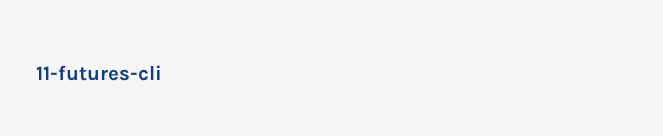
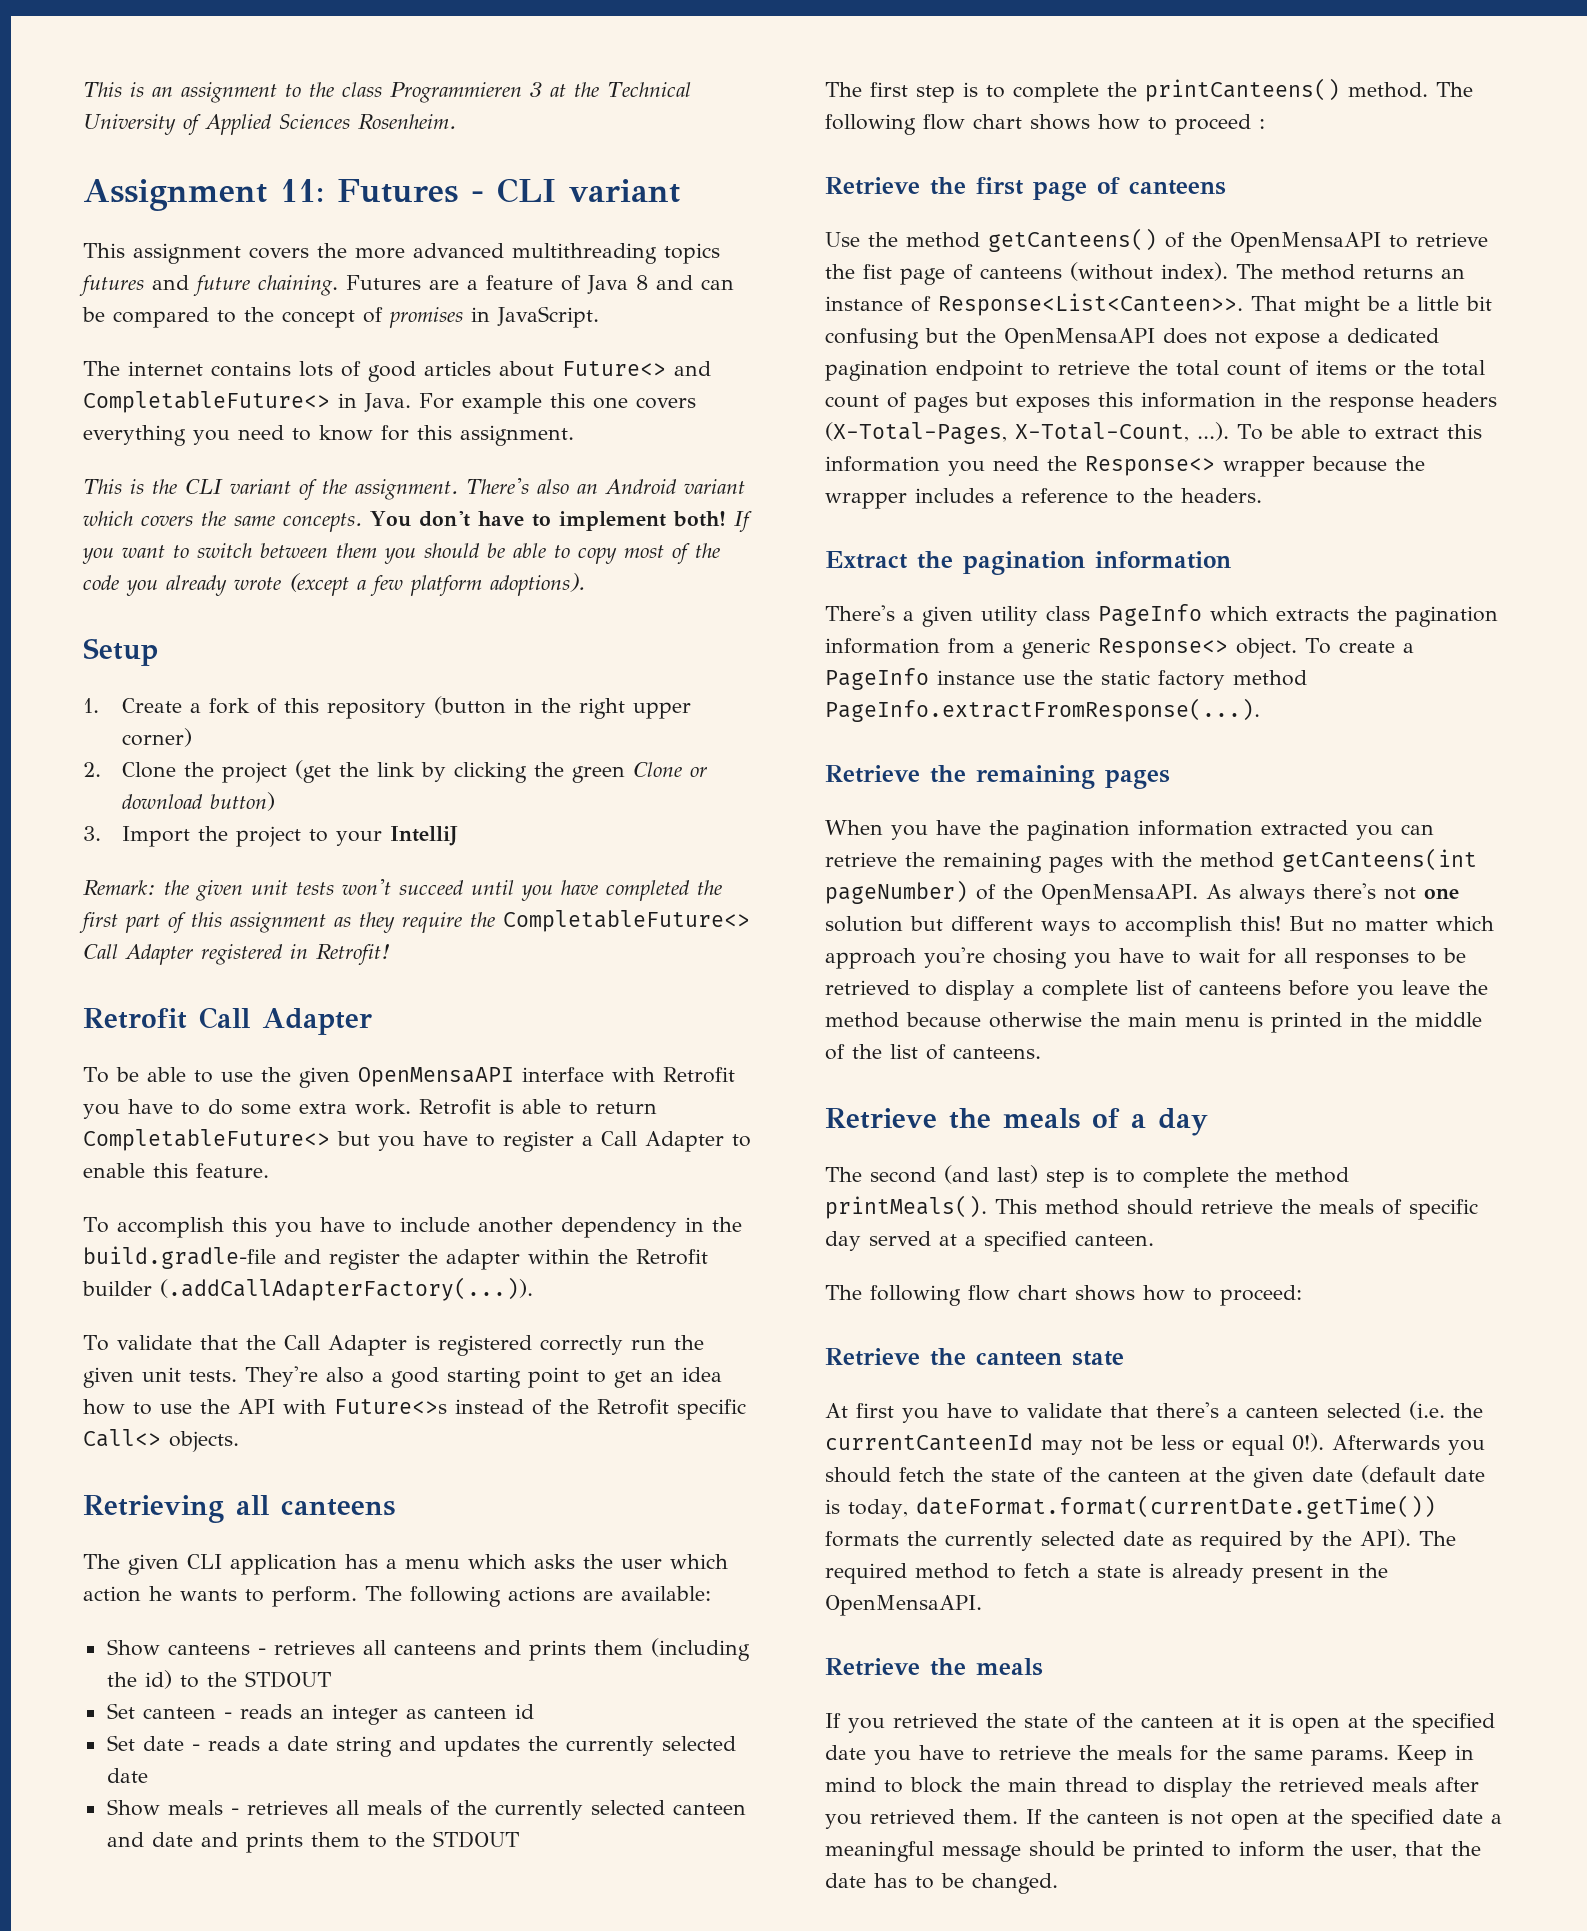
[36,65,162,81] 11-futures-cli -> [83,82,691,103] [83,114,456,135] [83,178,680,211] [83,243,720,264] [79,275,734,296] [82,306,599,328] [83,361,711,382] [83,391,696,414] [83,425,574,446] [83,478,745,500] [83,510,752,532] [82,543,720,564] [83,573,585,596] [83,638,158,666] [83,696,691,719] [121,728,192,747] [83,760,707,783] [121,792,275,811] [83,826,458,847] [83,879,722,901] [79,910,750,933] [83,944,391,965] [83,1007,372,1035] [83,1067,735,1088] [83,1099,657,1119] [83,1129,751,1152] [83,1163,269,1178] [83,1217,742,1238] [83,1246,708,1270] [82,1277,533,1301] [83,1335,704,1356] [83,1366,722,1388] [83,1399,746,1420] [83,1429,239,1452] [83,1495,395,1523] [83,1554,728,1575] [83,1586,711,1607] [106,1638,750,1661] [106,1670,331,1689] [106,1703,534,1725] [106,1735,736,1757] [106,1768,148,1783] [106,1799,746,1820] [106,1831,519,1853] [825,78,1473,103] [825,114,1265,135] [825,177,1226,201] [825,228,1488,253] [825,262,1465,285] [825,293,1492,317] [825,328,1439,349] [825,360,1485,381] [825,392,1497,413] [825,422,1482,444] [825,456,1425,477] [825,488,1262,509] [825,551,1231,575] [825,604,1498,627] [825,638,1414,659] [825,668,1307,690] [825,698,1260,722] [825,765,1170,789] [825,820,1434,841] [825,848,1477,873] [825,880,1459,905] [825,916,1494,937] [825,947,1466,969] [825,980,1488,1001] [825,1012,1482,1033] [825,1044,1041,1060] [825,1108,1208,1136] [825,1165,1349,1188] [825,1195,1478,1220] [825,1231,1154,1252] [825,1285,1302,1306] [825,1348,1124,1366] [825,1401,1483,1423] [825,1433,1485,1456] [825,1465,1485,1488] [825,1495,1436,1519] [825,1529,1456,1552] [825,1563,1388,1584] [825,1595,982,1616] [825,1658,1043,1676] [825,1713,1495,1734] [825,1745,1474,1766] [825,1777,1479,1798] [825,1809,1502,1830] [825,1841,1481,1862] [825,1873,1058,1894] This is an assignment to the class Programmieren 3 at the Technical University of Applied Sciences Rosenheim. // Assignment 11: Futures - CLI variant // This assignment covers the more advanced multithreading topics futures and future chaining. Futures are a feature of Java 8 and can be compared to the concept of promises in JavaScript. // The internet contains lots of good articles about Future<> and CompletableFuture<> in Java. For example this one covers everything you need to know for this assignment. // This is the CLI variant of the assignment. There's also an Android variant which covers the same concepts. You don't have to implement both! If you want to switch between them you should be able to copy most of the code you already wrote (except a few platform adoptions). // Setup // 1. Create a fork of this repository (button in the right upper corner) // 2. Clone the project (get the link by clicking the green Clone or download button) // 3. Import the project to your IntelliJ // Remark: the given unit tests won't succeed until you have completed the first part of this assignment as they require the CompletableFuture<> Call Adapter registered in Retrofit! // Retrofit Call Adapter // To be able to use the given OpenMensaAPI interface with Retrofit you have to do some extra work. Retrofit is able to return CompletableFuture<> but you have to register a Call Adapter to enable this feature. // To accomplish this you have to include another dependency in the build.gradle-file and register the adapter within the Retrofit builder (.addCallAdapterFactory(...)). // To validate that the Call Adapter is registered correctly run the given unit tests. They're also a good starting point to get an idea how to use the API with Future<>s instead of the Retrofit specific Call<> objects. // Retrieving all canteens // The given CLI application has a menu which asks the user which action he wants to perform. The following actions are available: // Show canteens - retrieves all canteens and prints them (including the id) to the STDOUT // Set canteen - reads an integer as canteen id // Set date - reads a date string and updates the currently selected date // Show meals - retrieves all meals of the currently selected canteen and date and prints them to the STDOUT // The first step is to complete the printCanteens() method. The following flow chart shows how to proceed : // Retrieve the first page of canteens // Use the method getCanteens() of the OpenMensaAPI to retrieve the fist page of canteens (without index). The method returns an instance of Response<List<Canteen>>. That might be a little bit confusing but the OpenMensaAPI does not expose a dedicated pagination endpoint to retrieve the total count of items or the total count of pages but exposes this information in the response headers (X-Total-Pages, X-Total-Count, ...). To be able to extract this information you need the Response<> wrapper because the wrapper includes a reference to the headers. // Extract the pagination information // There's a given utility class PageInfo which extracts the pagination information from a generic Response<> object. To create a PageInfo instance use the static factory method PageInfo.extractFromResponse(...). // Retrieve the remaining pages // When you have the pagination information extracted you can retrieve the remaining pages with the method getCanteens(int pageNumber) of the OpenMensaAPI. As always there's not one solution but different ways to accomplish this! But no matter which approach you're chosing you have to wait for all responses to be retrieved to display a complete list of canteens before you leave the method because otherwise the main menu is printed in the middle of the list of canteens. // Retrieve the meals of a day // The second (and last) step is to complete the method printMeals(). This method should retrieve the meals of specific day served at a specified canteen. // The following flow chart shows how to proceed: // Retrieve the canteen state // At first you have to validate that there's a canteen selected (i.e. the currentCanteenId may not be less or equal 0!). Afterwards you should fetch the state of the canteen at the given date (default date is today, dateFormat.format(currentDate.getTime()) formats the currently selected date as required by the API). The required method to fetch a state is already present in the OpenMensaAPI. // Retrieve the meals // If you retrieved the state of the canteen at it is open at the specified date you have to retrieve the meals for the same params. Keep in mind to block the main thread to display the retrieved meals after you retrieved them. If the canteen is not open at the specified date a meaningful message should be printed to inform the user, that the date has to be changed.

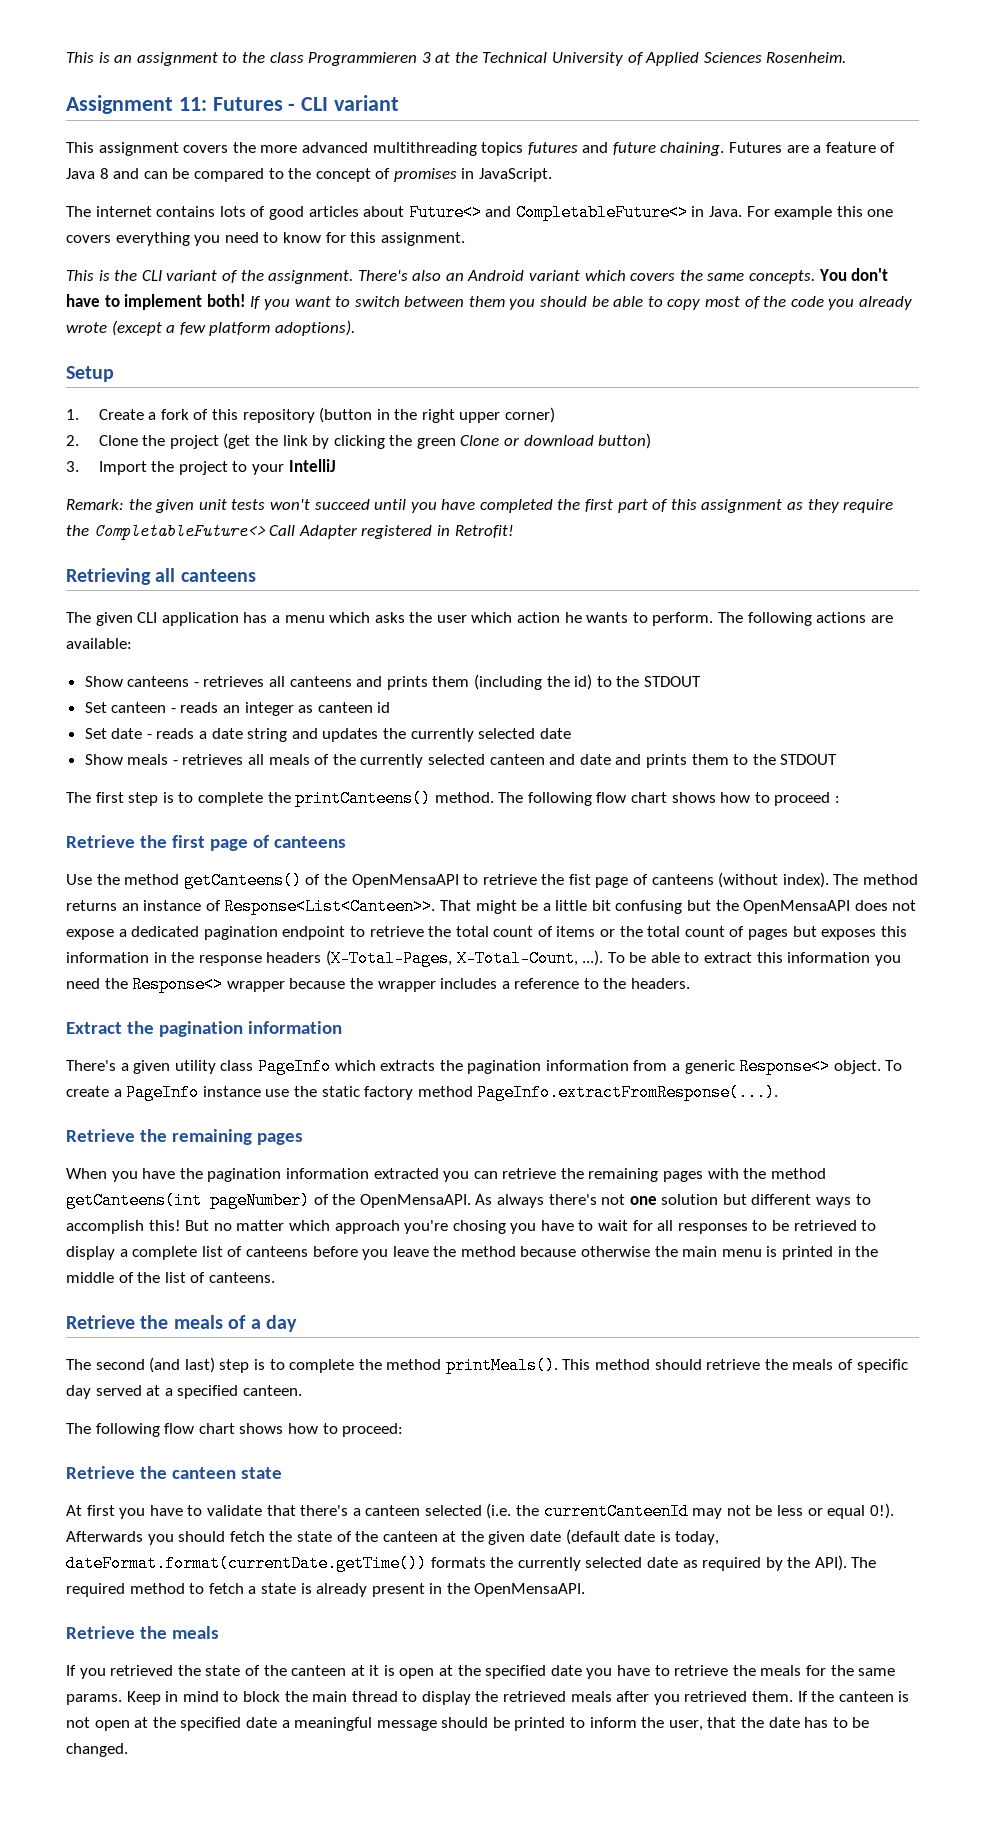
[83,1007,372,1035] [83,1067,735,1088] [83,1099,657,1119] [83,1129,751,1152] [83,1163,269,1178] [83,1217,742,1238] [83,1246,708,1270] [82,1277,533,1301] [83,1335,704,1356] [83,1366,722,1388] [83,1399,746,1420] [83,1429,239,1452] // Retrofit Call Adapter // To be able to use the given OpenMensaAPI interface with Retrofit you have to do some extra work. Retrofit is able to return CompletableFuture<> but you have to register a Call Adapter to enable this feature. // To accomplish this you have to include another dependency in the build.gradle-file and register the adapter within the Retrofit builder (.addCallAdapterFactory(...)). // To validate that the Call Adapter is registered correctly run the given unit tests. They're also a good starting point to get an idea how to use the API with Future<>s instead of the Retrofit specific Call<> objects. -> (514, 531) none

